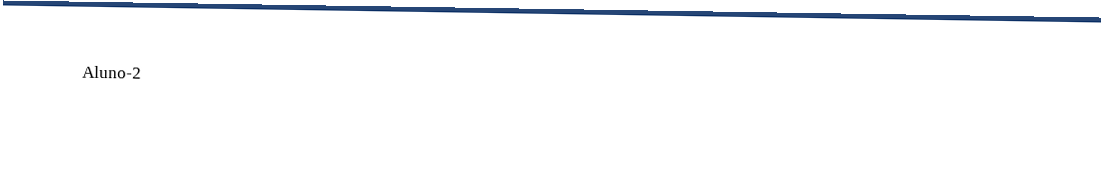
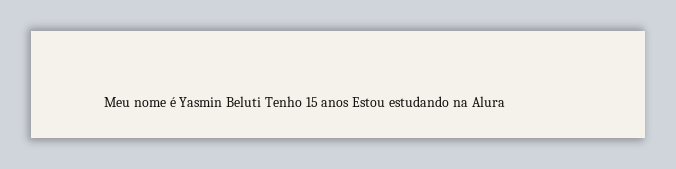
[82,65,142,79] Aluno-2 -> [104,96,505,107] Meu nome é Yasmin Beluti Tenho 15 anos Estou estudando na Alura

